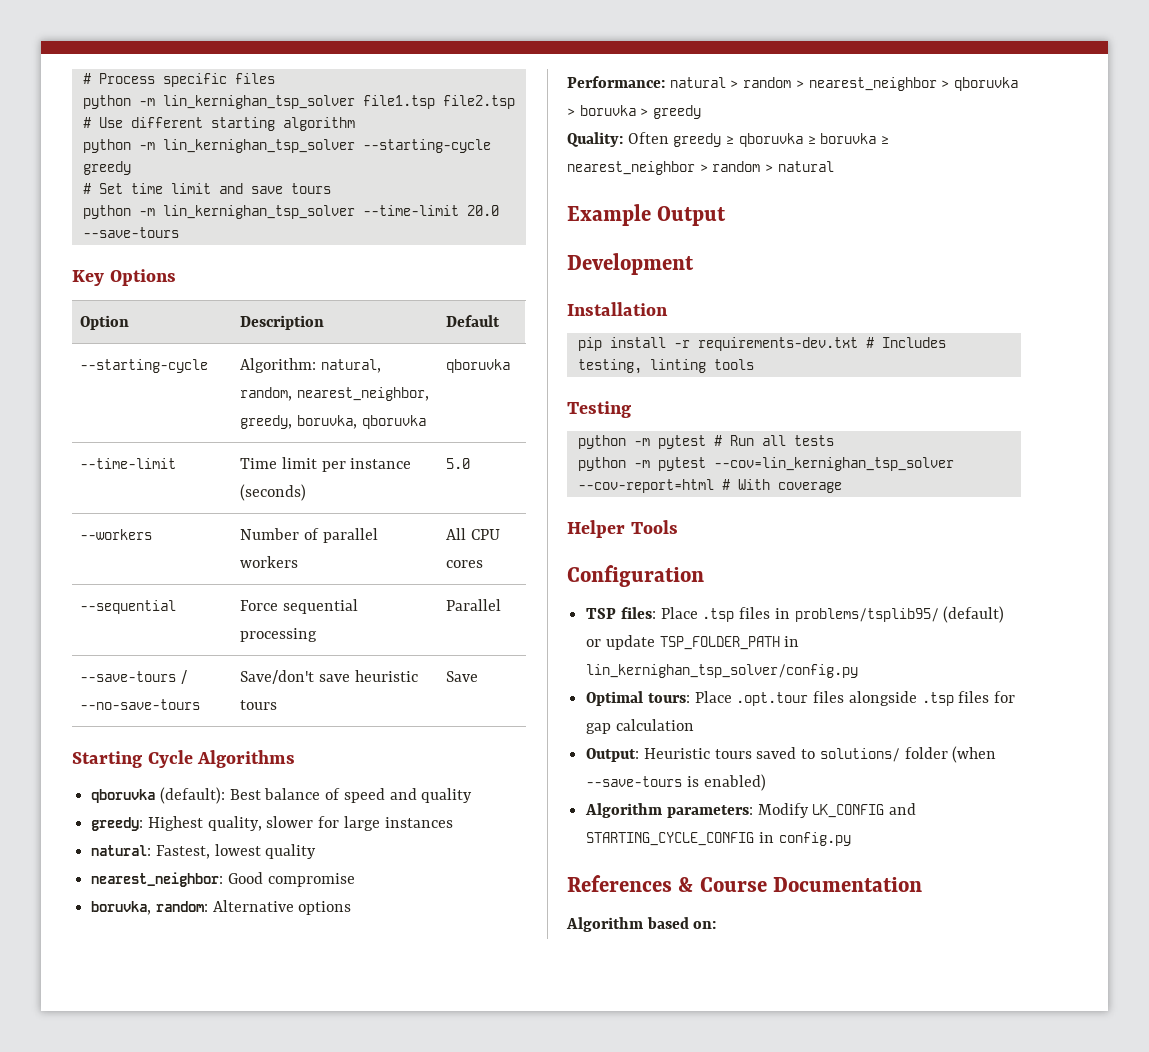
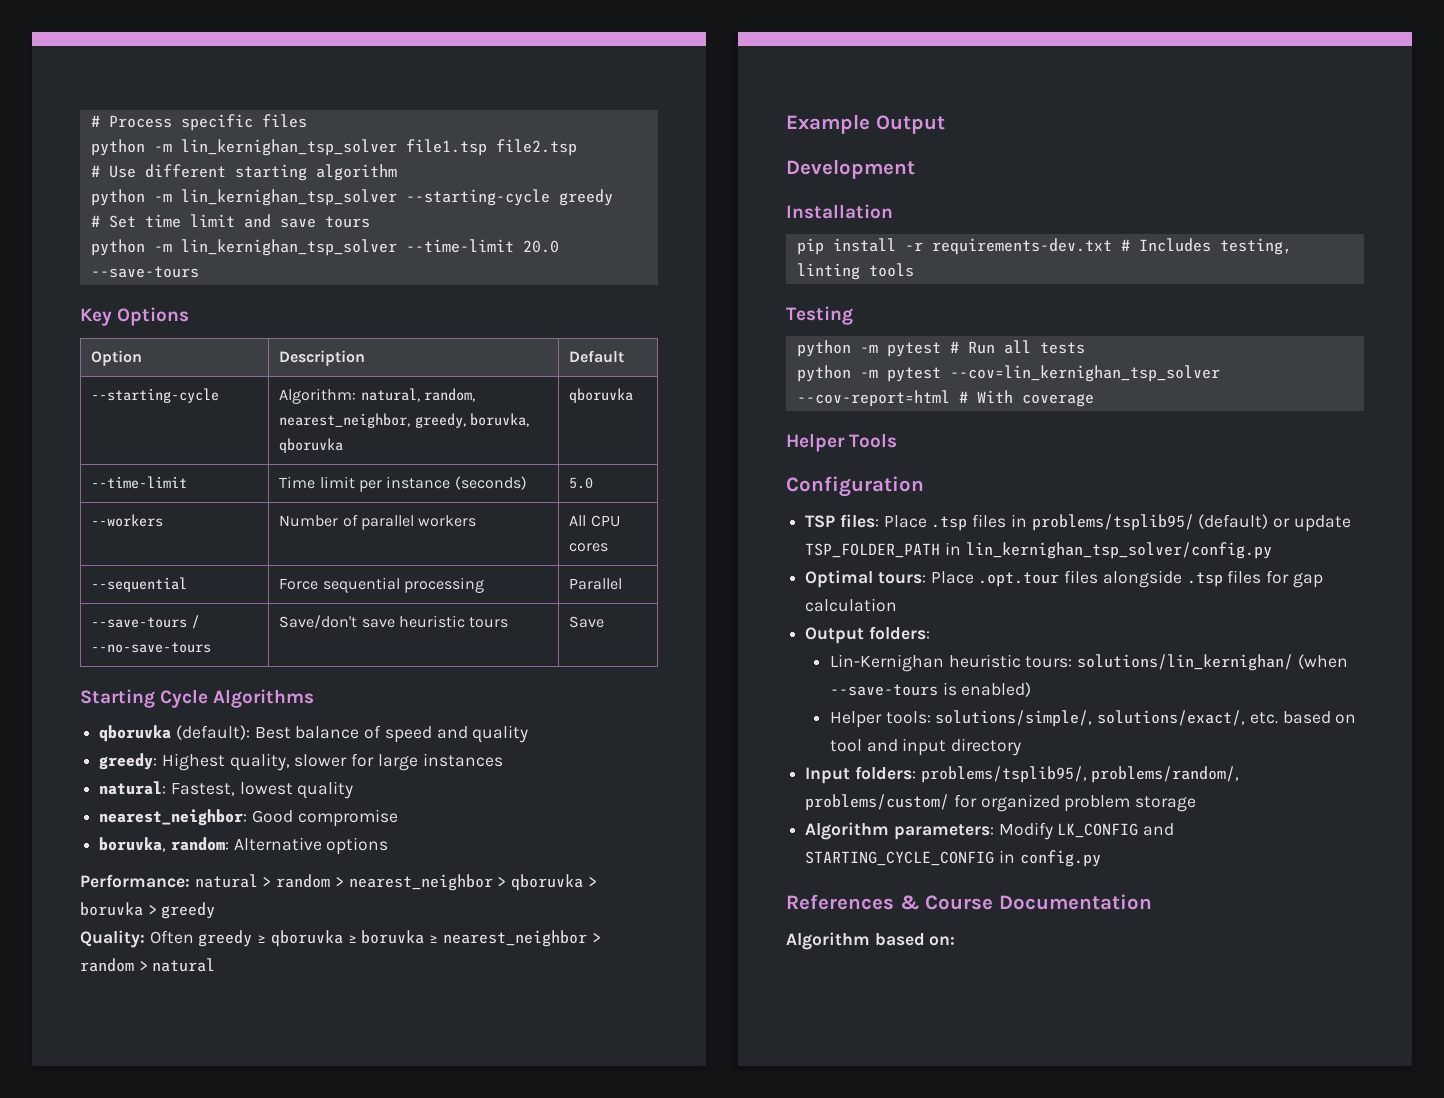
[586,746,997,763] [586,774,766,791] Output: Heuristic tours saved to solutions/ folder (when --save-tours is enabled) -> [805,626,930,644] [829,654,1348,672] [829,682,1032,697] [829,710,1357,728] [829,738,1022,756] [805,766,1240,784] [805,794,1197,812] Output folders: // Lin-Kernighan heuristic tours: solutions/lin_kernighan/ (when --save-tours is enabled) // Helper tools: solutions/simple/, solutions/exact/, etc. based on tool and input directory // Input folders: problems/tsplib95/, problems/random/, problems/custom/ for organized problem storage

